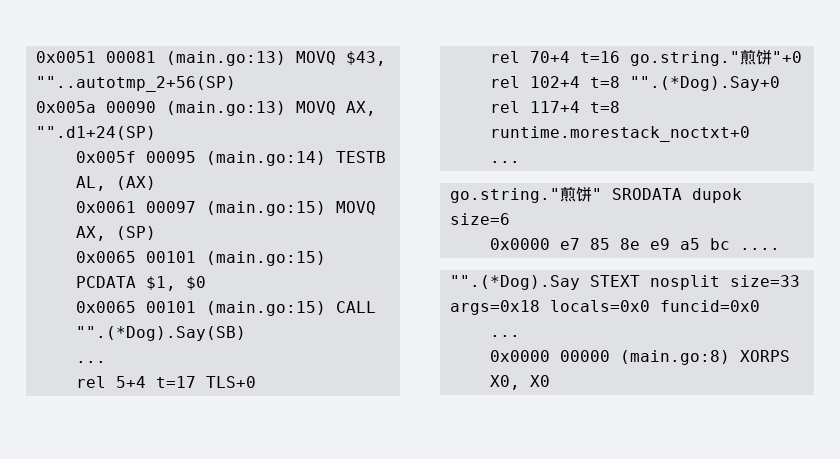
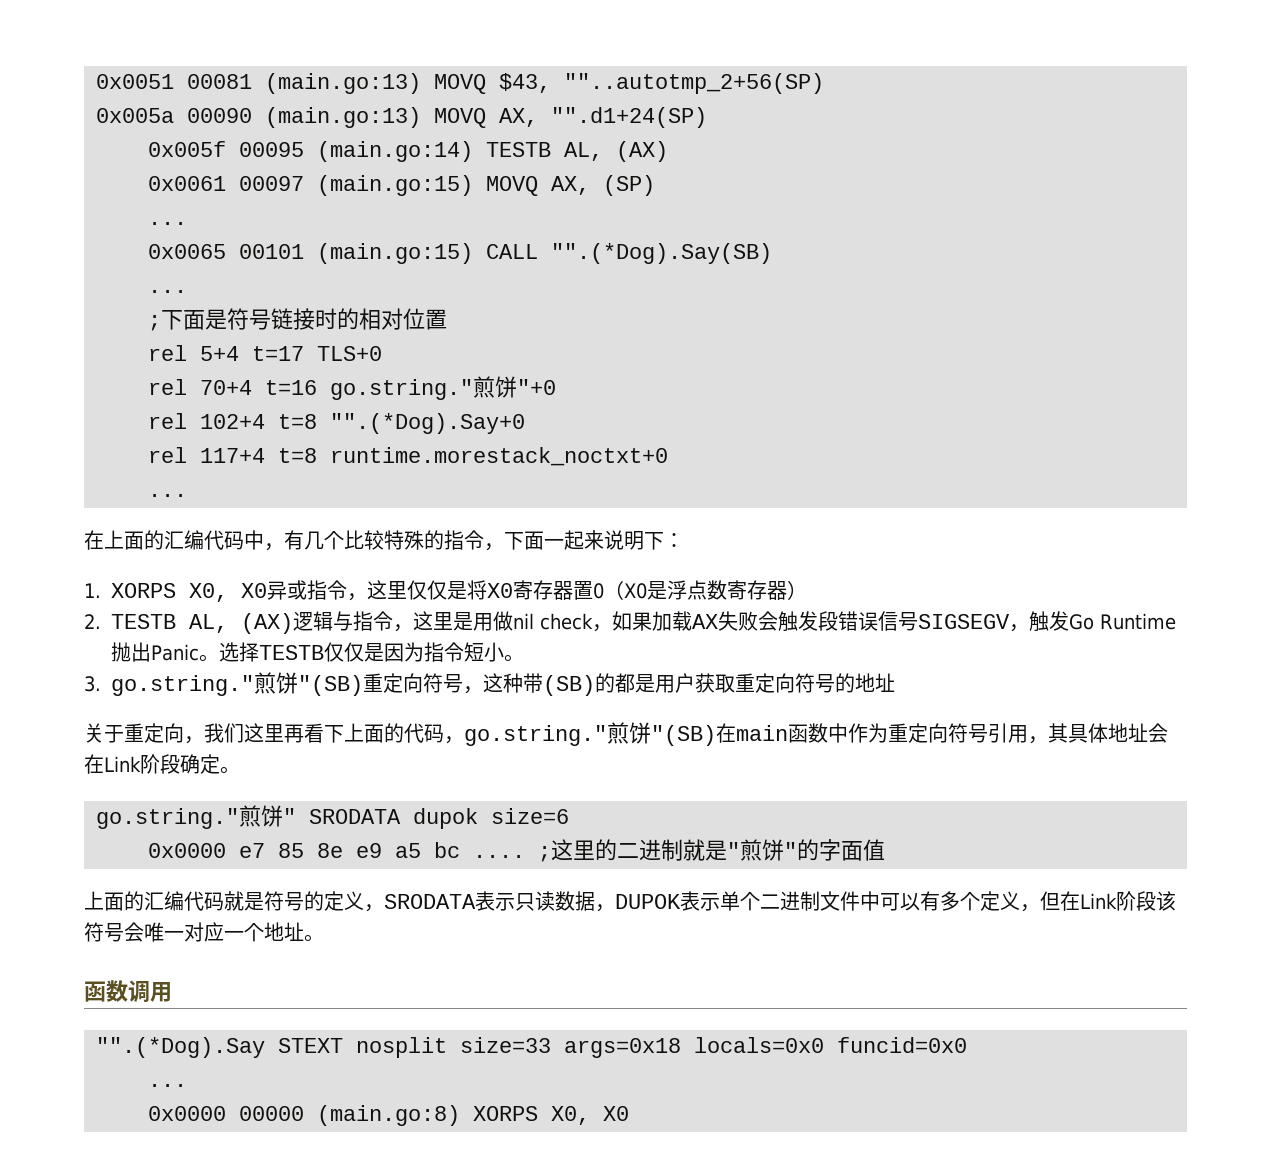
[75,251,326,266] [75,276,206,291] 0x0065 00101 (main.go:15) PCDATA $1, $0 -> [148,222,187,225] ...
(106, 362) none -> [148,308,447,331] // ;下面是符号链接时的相对位置
(520, 162) none -> [84,530,684,551] [84,580,807,602] [84,611,1176,634] [111,642,524,662] [84,672,895,696] [84,722,1168,746] [84,754,240,774] // 在上面的汇编代码中，有几个比较特殊的指令，下面一起来说明下： // 1. XORPS X0, X0异或指令，这里仅仅是将X0寄存器置0（X0是浮点数寄存器） // 2. TESTB AL, (AX)逻辑与指令，这里是用做nil check，如果加载AX失败会触发段错误信号SIGSEGV，触发Go Runtime抛出Panic。选择TESTB仅仅是因为指令短小。 // 3. go.string."煎饼"(SB)重定向符号，这种带(SB)的都是用户获取重定向符号的地址 // 关于重定向，我们这里再看下上面的代码，go.string."煎饼"(SB)在main函数中作为重定向符号引用，其具体地址会在Link阶段确定。
(780, 249) none -> [538,839,885,862] [84,891,1176,912] [84,922,324,942] [84,980,172,1003] ;这里的二进制就是"煎饼"的字面值 // 上面的汇编代码就是符号的定义，SRODATA表示只读数据，DUPOK表示单个二进制文件中可以有多个定义，但在Link阶段该符号会唯一对应一个地址。 // 函数调用

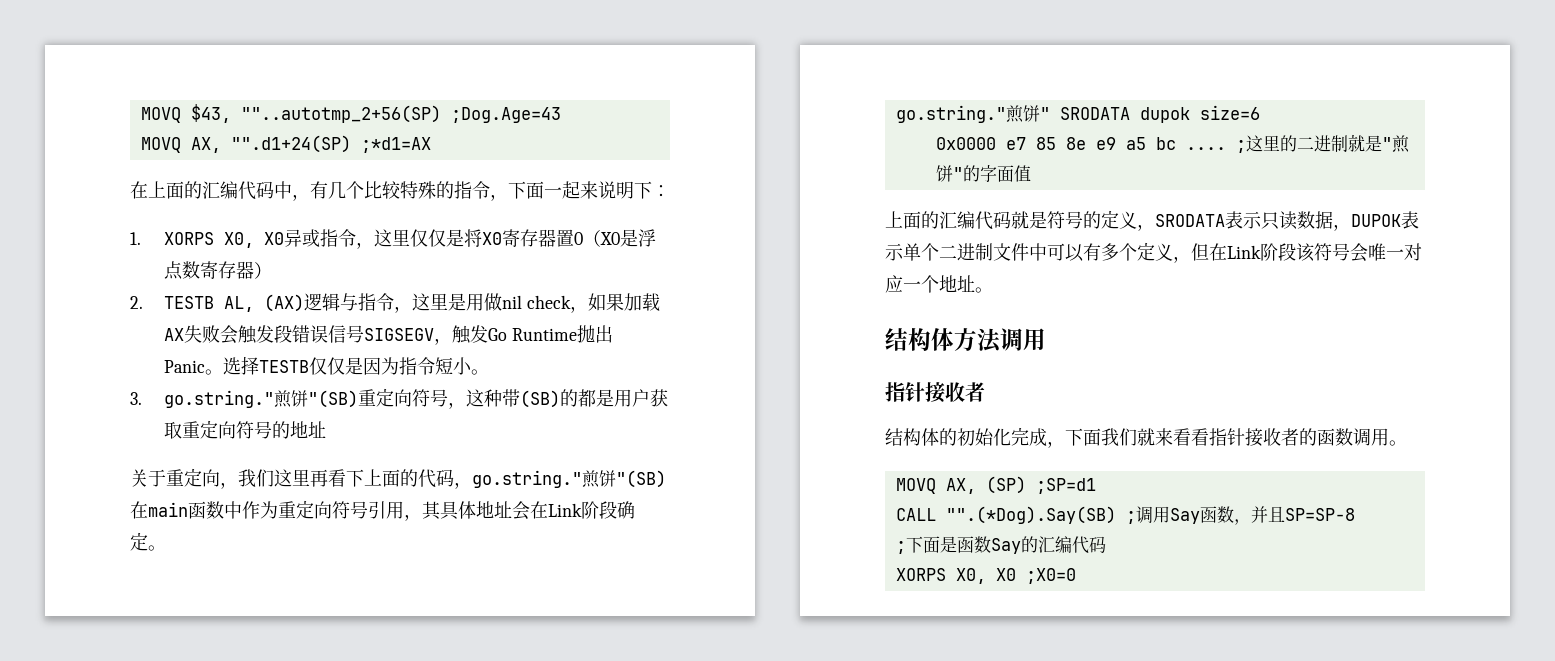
[96,73,421,94] 0x0051 00081 (main.go:13) -> (140, 115) none
[96,107,421,128] // 0x005a 00090 (main.go:13) -> [450,107,561,123] ;Dog.Age=43 //
[148,141,668,162] [148,175,655,196] [148,222,187,225] [148,243,772,264] [148,290,187,293] [148,308,447,331] [148,345,382,361] [148,376,556,400] [148,413,525,434] [148,447,668,466] [148,494,187,497] // 0x005f 00095 (main.go:14) TESTB AL, (AX) // 0x0061 00097 (main.go:15) MOVQ AX, (SP) // ... // 0x0065 00101 (main.go:15) CALL "".(*Dog).Say(SB) // ... // ;下面是符号链接时的相对位置 // rel 5+4 t=17 TLS+0 // rel 70+4 t=16 go.string."煎饼"+0 // rel 102+4 t=8 "".(*Dog).Say+0 // rel 117+4 t=8 runtime.morestack_noctxt+0 // ... -> [360,137,431,153] ;*d1=AX
[84,980,172,1003] [96,1037,967,1058] [148,1084,187,1087] [148,1105,629,1126] 函数调用 // "".(*Dog).Say STEXT nosplit size=33 args=0x18 locals=0x0 funcid=0x0 // ... // 0x0000 00000 (main.go:8) XORPS X0, X0 -> [885,328,1046,353] [885,382,985,403] [885,427,1407,448] [895,476,1096,494] [895,506,1355,525] [895,536,1106,554] [895,568,1076,584] 结构体方法调用 // 指针接收者 // 结构体的初始化完成，下面我们就来看看指针接收者的函数调用。 // MOVQ AX, (SP) ;SP=d1 // CALL "".(*Dog).Say(SB) ;调用Say函数，并且SP=SP-8 // ;下面是函数Say的汇编代码 // XORPS X0, X0 ;X0=0

